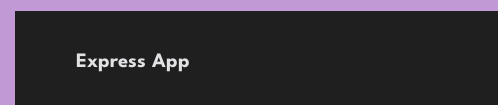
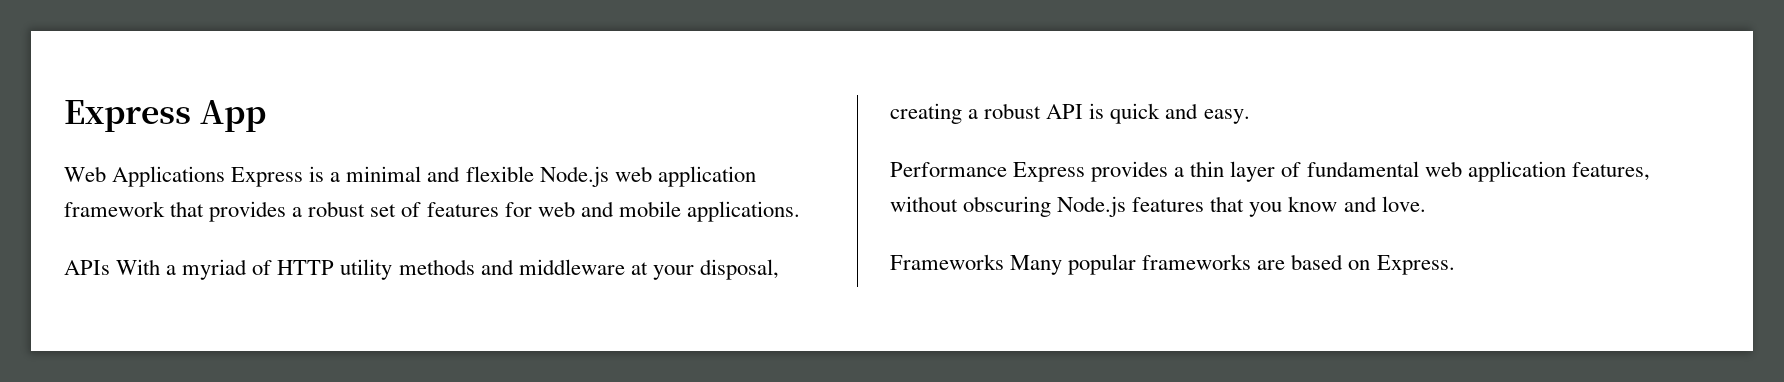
(190, 62) none -> [64,166,756,187] [64,201,800,222] [64,259,779,280] [890,103,1250,124] [890,161,1650,182] [890,196,1426,217] [890,254,1455,275] // Web Applications Express is a minimal and flexible Node.js web application framework that provides a robust set of features for web and mobile applications. // APIs With a myriad of HTTP utility methods and middleware at your disposal, creating a robust API is quick and easy. // Performance Express provides a thin layer of fundamental web application features, without obscuring Node.js features that you know and love. // Frameworks Many popular frameworks are based on Express.

